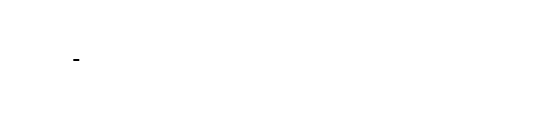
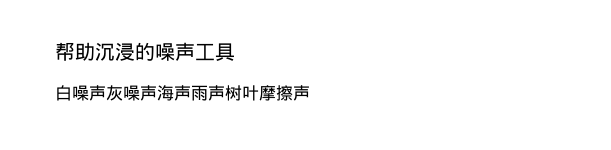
[72,59,81,67] - -> [55,42,235,61] [55,85,310,101] 帮助沉浸的噪声工具 // 白噪声灰噪声海声雨声树叶摩擦声

